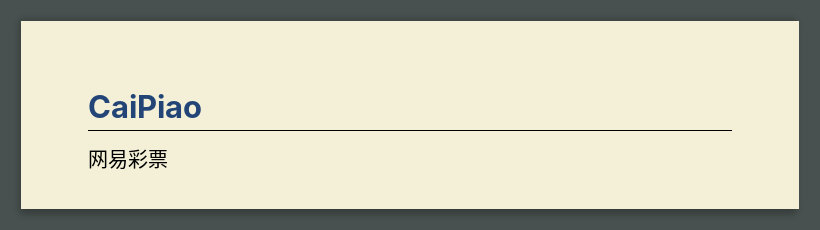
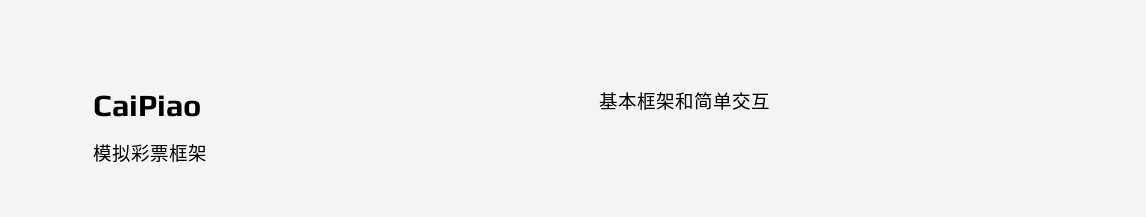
[88,149,168,170] 网易彩票 -> [93,144,207,163] [599,92,770,110] 模拟彩票框架 // 基本框架和简单交互

